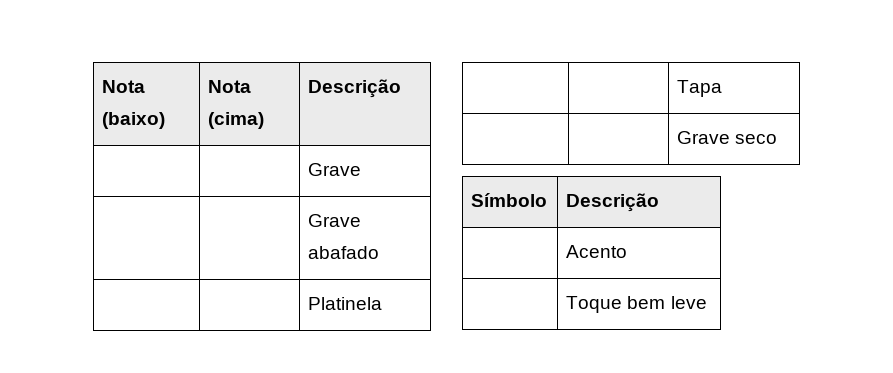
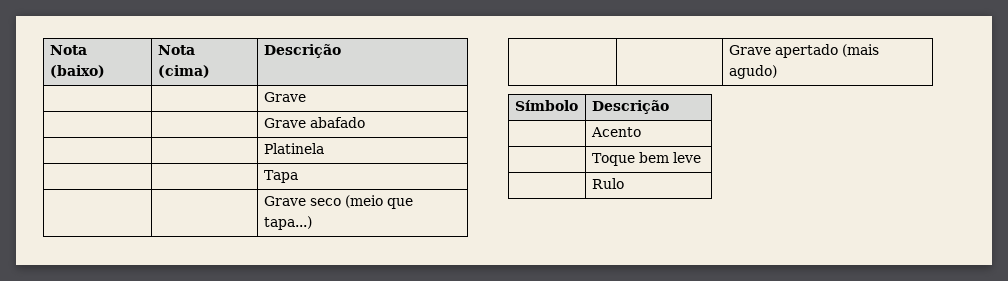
(778, 139) none -> [344,195,413,209] [263,216,312,230] [728,44,879,58] [728,65,777,79] (meio que tapa...) // | | Grave apertado (mais agudo)
(707, 302) none -> [591,178,624,189] // | Rulo

